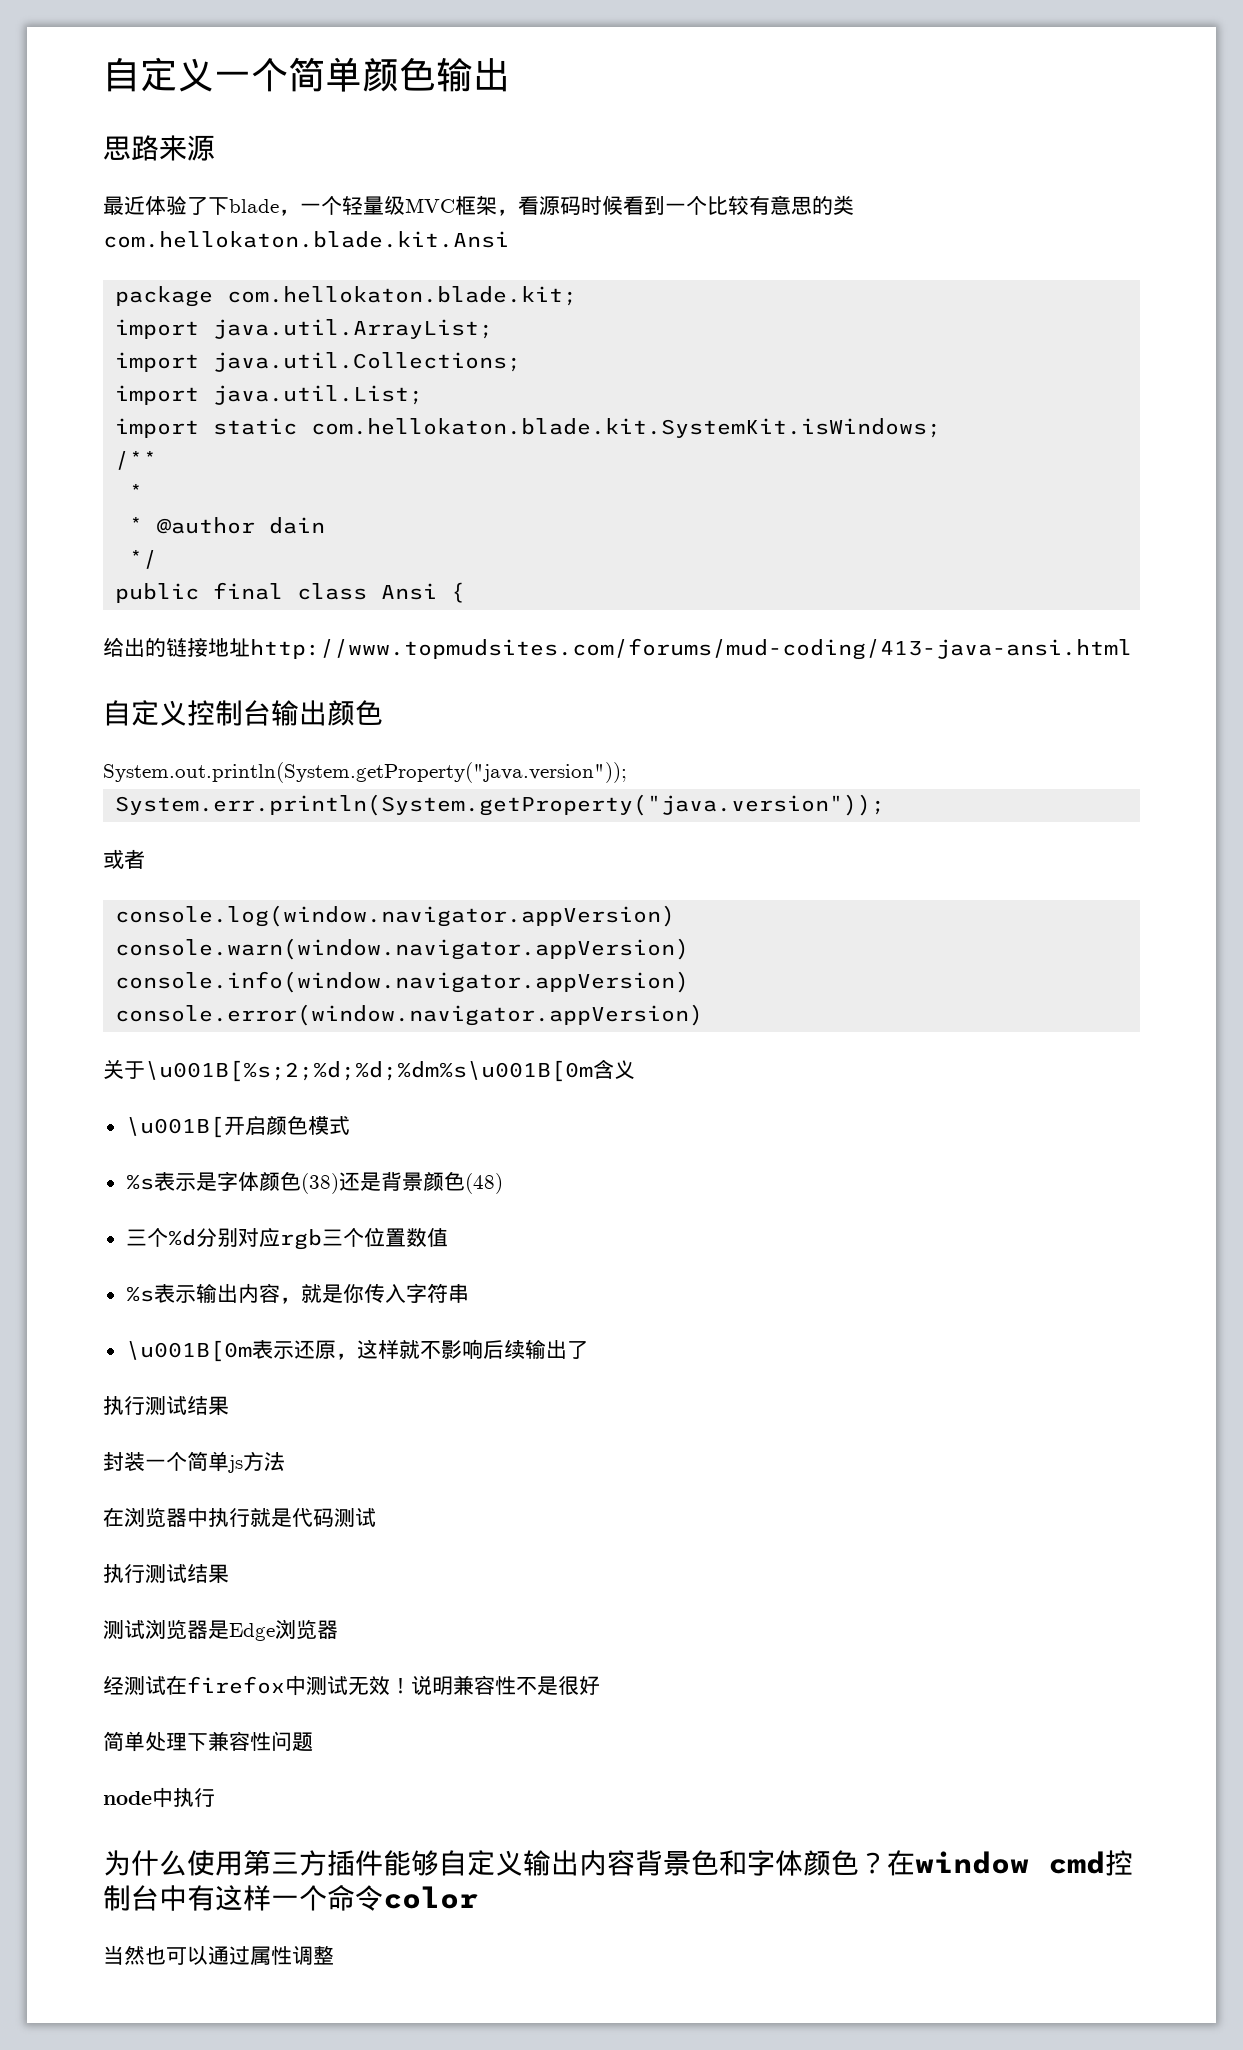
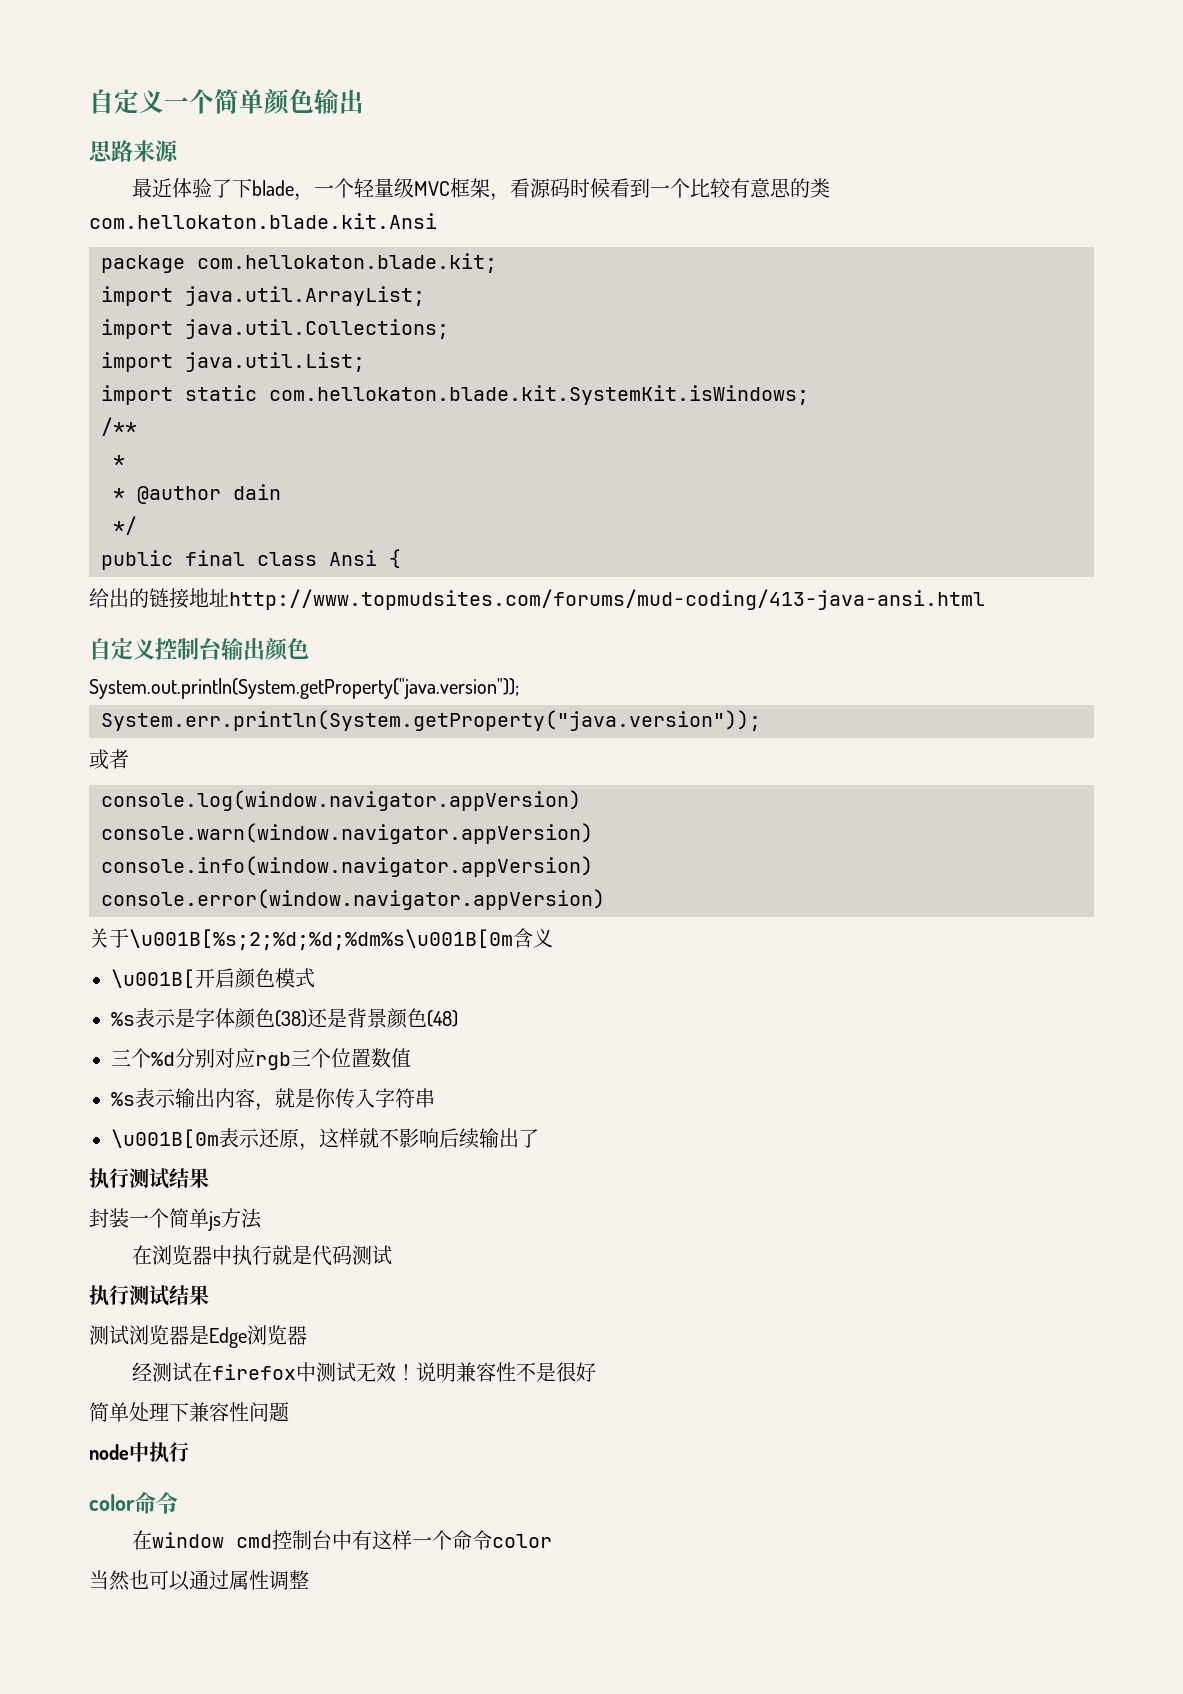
[103,1850,887,1876] 为什么使用第三方插件能够自定义输出内容背景色和字体颜色？ -> [89,1492,178,1514] color命令 //

